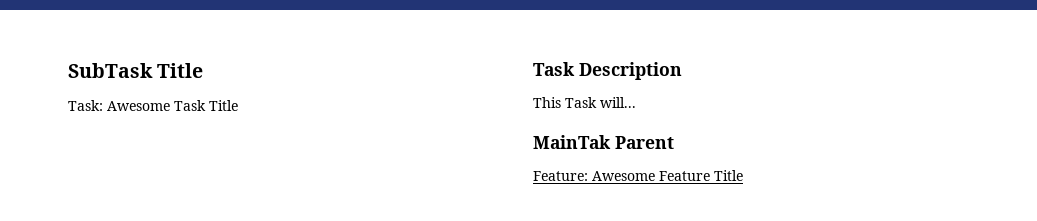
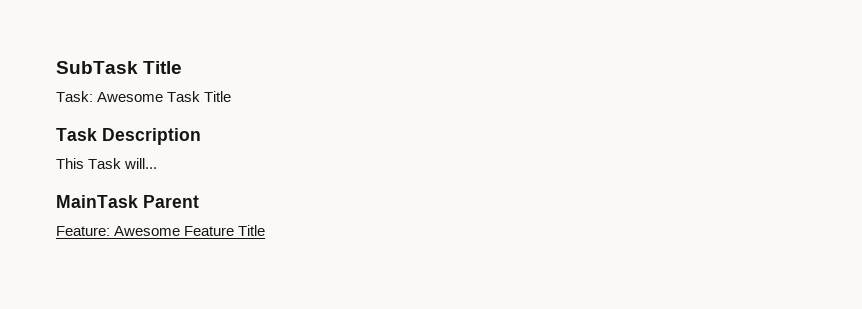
[533,135,611,149] MainTak -> [56,195,138,208] MainTask

